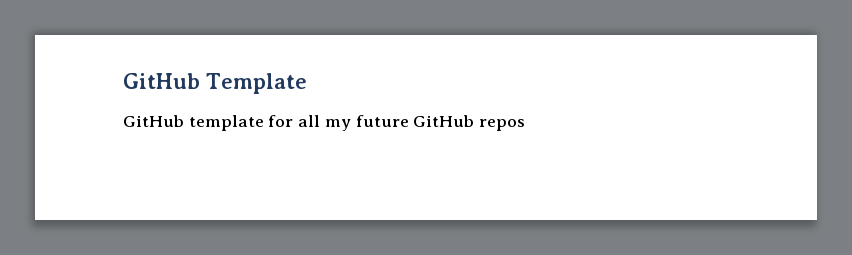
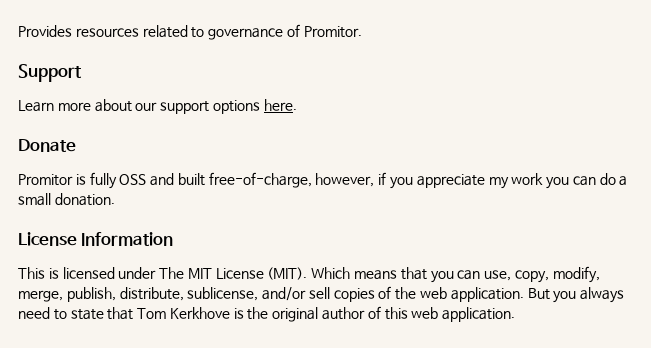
[123,73,307,94] [123,115,526,131] GitHub Template // GitHub template for all my future GitHub repos -> [18,24,362,40] [18,64,82,82] [18,99,297,114] [18,139,76,152] [18,172,628,189] [18,193,115,206] [18,232,174,246] [18,266,600,283] [18,286,625,303] [18,306,516,322] Provides resources related to governance of Promitor. // Support // Learn more about our support options here. // Donate // Promitor is fully OSS and built free-of-charge, however, if you appreciate my work you can do a small donation. // License Information // This is licensed under The MIT License (MIT). Which means that you can use, copy, modify, merge, publish, distribute, sublicense, and/or sell copies of the web application. But you always need to state that Tom Kerkhove is the original author of this web application.

